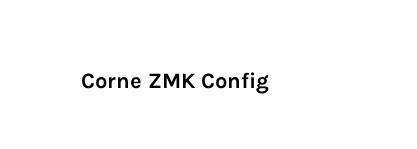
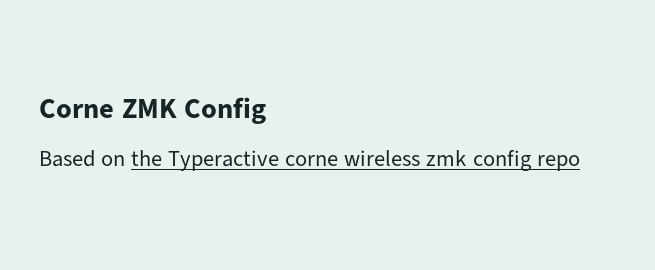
(269, 83) none -> [39,150,580,171] // Based on the Typeractive corne wireless zmk config repo

